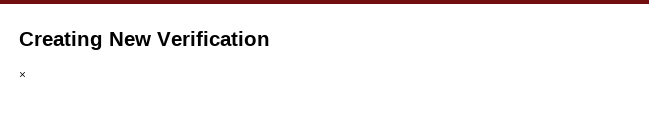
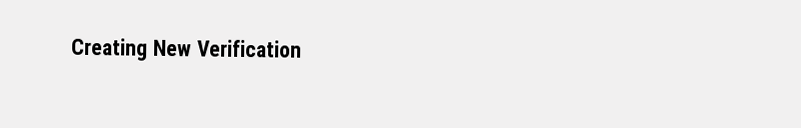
[19,71,26,79] // × -> (302, 48) none

